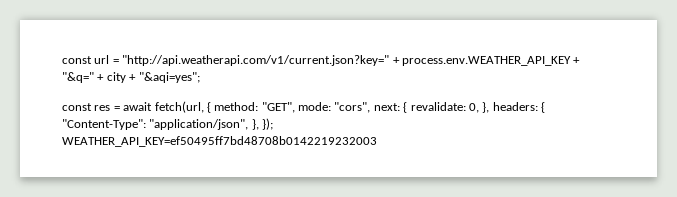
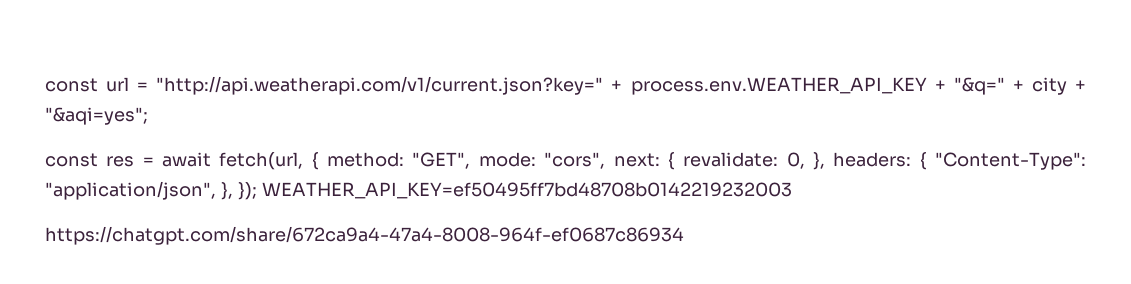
(377, 141) none -> [45,226,684,245] // https://chatgpt.com/share/672ca9a4-47a4-8008-964f-ef0687c86934

